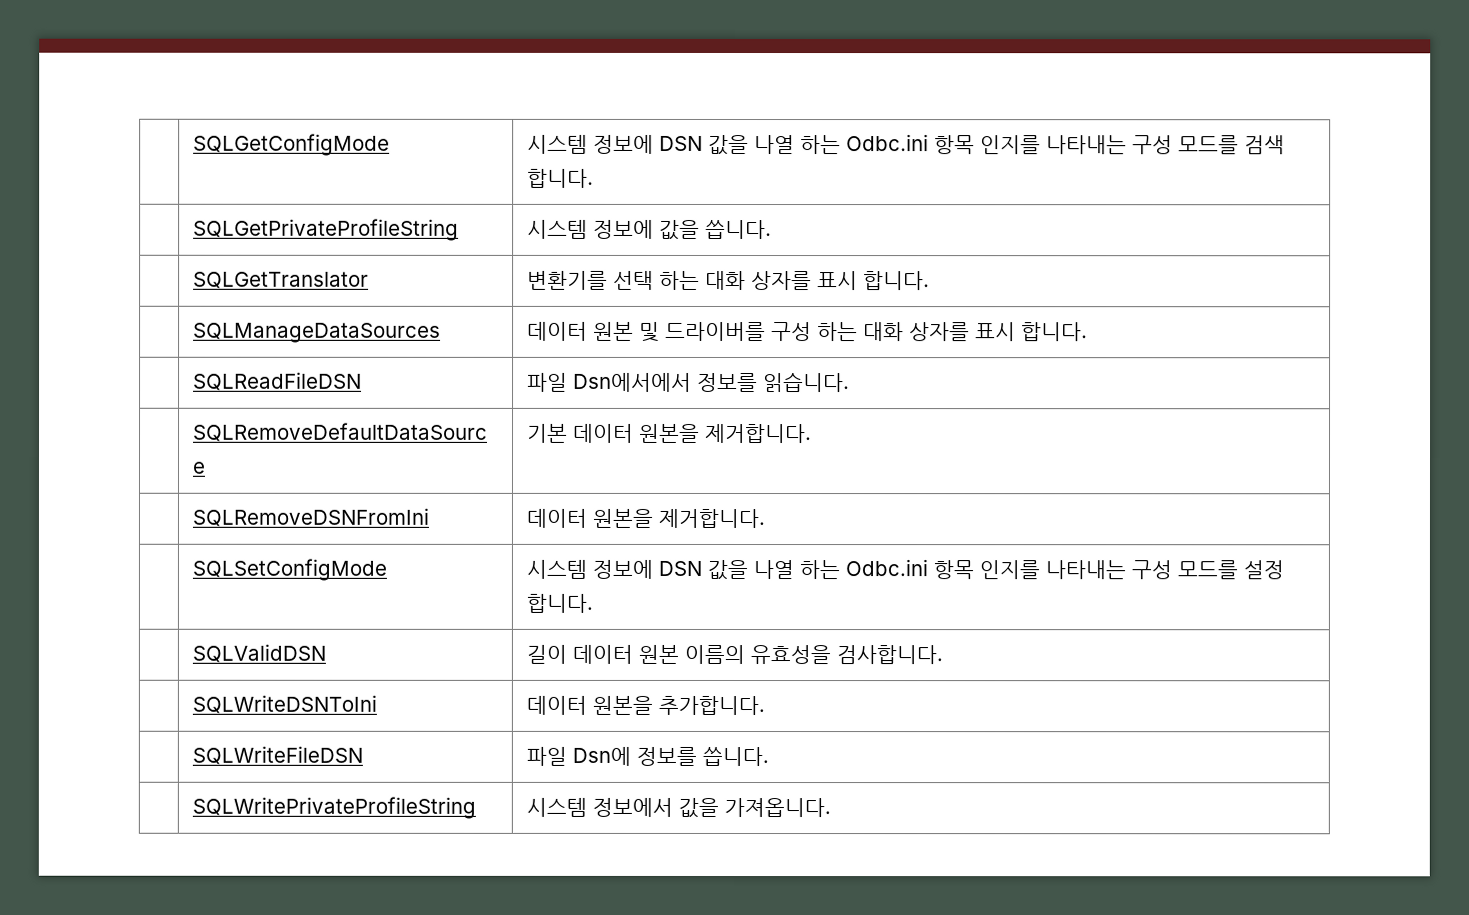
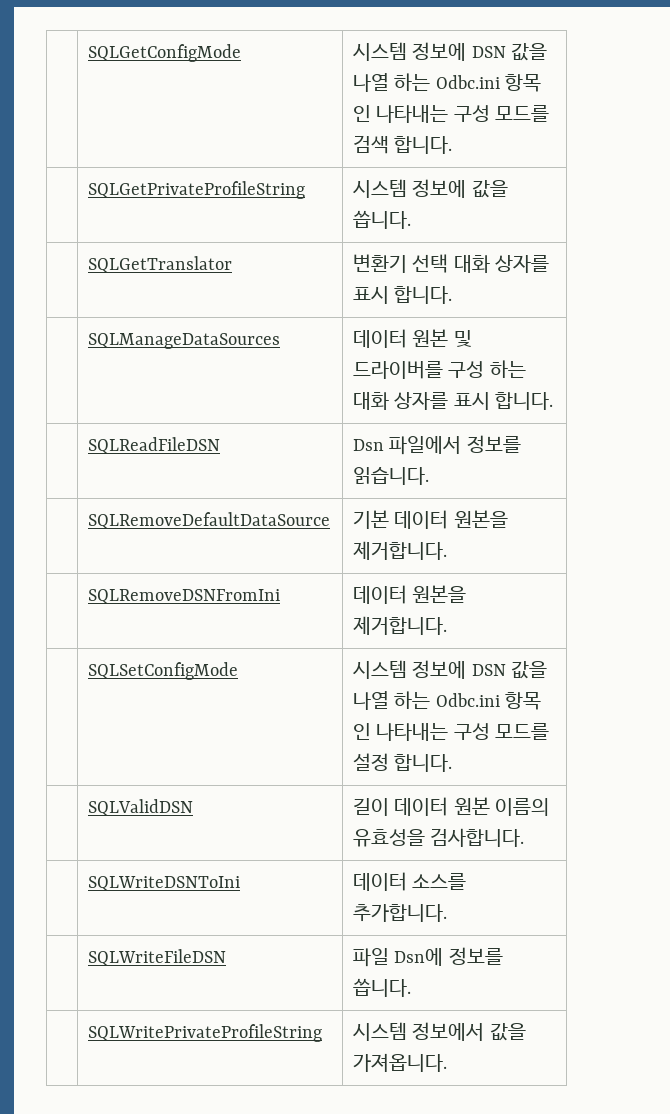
[979,135,1041,155] 인지를 -> [352,105,371,122] 인
[526,270,700,290] 변환기를 선택 하는 -> [352,254,449,273] 변환기 선택
[526,372,692,392] 파일 Dsn에서에서 -> [352,436,462,455] Dsn 파일에서
[978,560,1040,580] 인지를 -> [352,723,371,740] 인
[591,695,653,715] 원본을 -> [412,873,467,890] 소스를

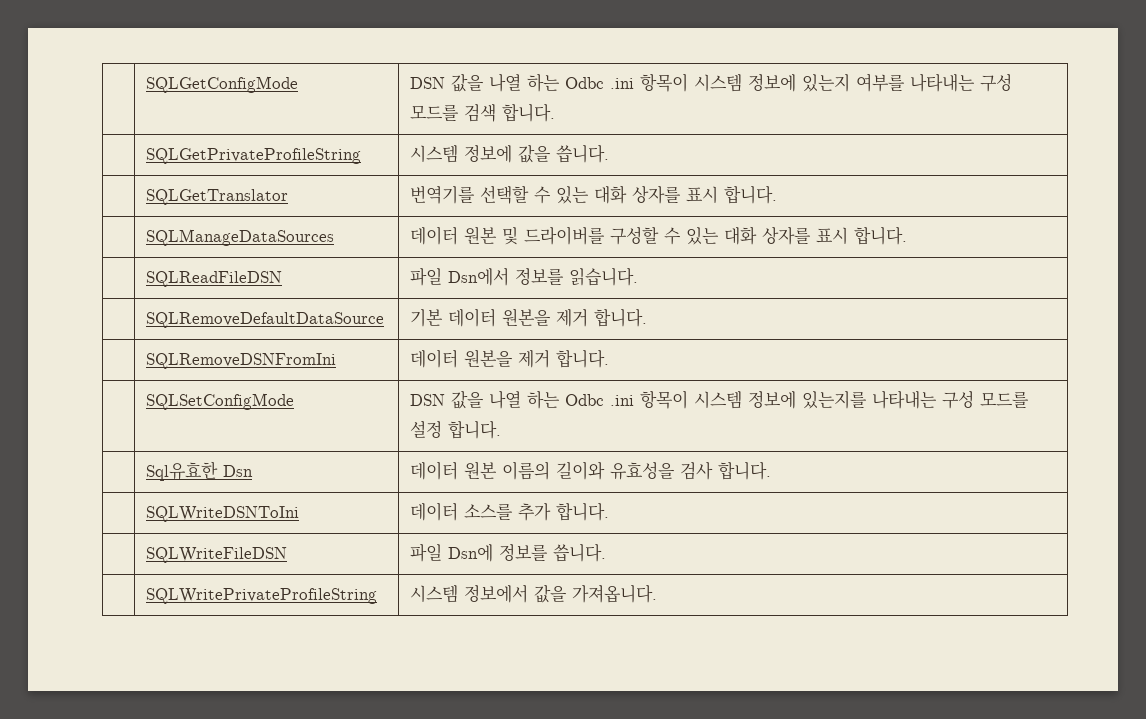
[352,42,548,61] [352,73,542,92] [352,105,371,122] 시스템 정보에 DSN 값을 나열 하는 Odbc.ini 항목 인 -> [410,73,906,92] DSN 값을 나열 하는 Odbc .ini 항목이 시스템 정보에 있는지 여부를
[352,254,449,273] 변환기 선택 -> [410,185,590,204] 번역기를 선택할 수 있는
[448,360,526,378] 구성 하는 -> [610,227,720,245] 구성할 수 있는
[352,436,462,455] Dsn 파일에서 -> [410,267,510,286] 파일 Dsn에서
[352,541,447,560] 제거합니다. -> [556,308,648,327] 제거 합니다.
[352,616,447,635] 제거합니다. -> [518,349,610,368] 제거 합니다.
[352,660,548,679] [352,691,542,710] [352,723,371,740] 시스템 정보에 DSN 값을 나열 하는 Odbc.ini 항목 인 -> [410,390,868,409] DSN 값을 나열 하는 Odbc .ini 항목이 시스템 정보에 있는지를
[87,799,193,816] [352,798,389,816] SQLValidDSN | 길이 -> [146,461,254,481] Sql유효한 Dsn |
[352,828,525,847] 유효성을 검사합니다. -> [556,461,772,480] 길이와 유효성을 검사 합니다.
[352,904,447,922] 추가합니다. -> [518,503,610,521] 추가 합니다.

